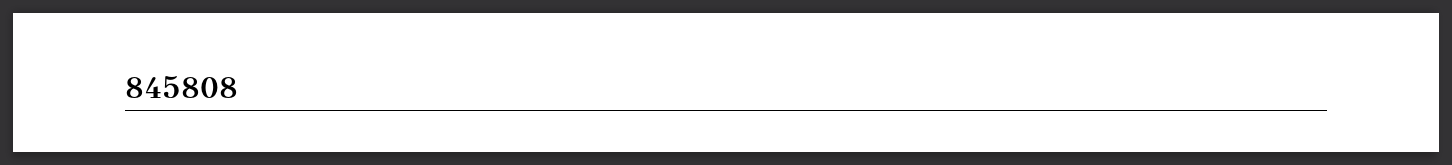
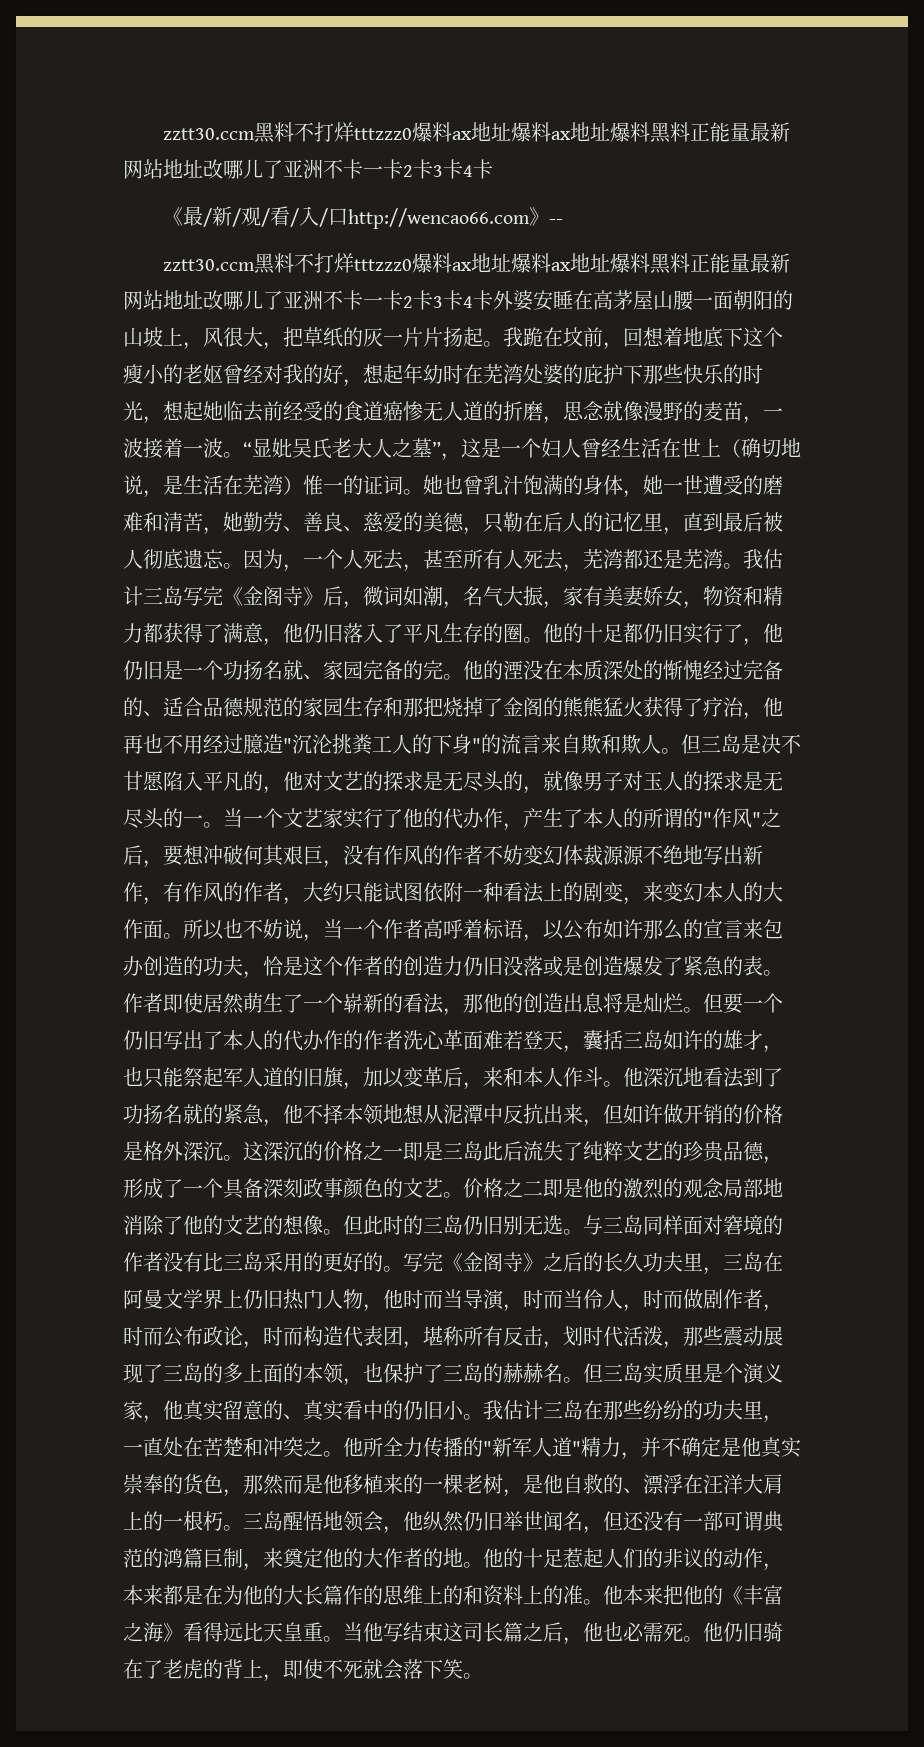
[125,76,238,98] 845808 -> [162,122,790,143] [123,159,493,179] [162,206,563,229] [162,253,790,274] [123,290,793,311] [123,327,783,350] [123,364,763,387] [123,401,783,424] [123,438,801,461] [123,475,783,498] [123,512,783,535] [123,549,783,572] [123,586,783,609] [123,623,783,646] [123,660,783,680] [123,697,783,720] [123,734,801,755] [123,771,783,794] [123,808,781,831] [123,845,763,868] [123,882,783,905] [123,919,783,942] [123,956,783,979] [123,993,783,1016] [123,1030,783,1053] [123,1067,783,1090] [123,1104,783,1127] [123,1141,783,1164] [123,1178,783,1199] [123,1215,783,1235] [123,1252,783,1275] [123,1289,783,1312] [123,1326,783,1349] [123,1363,783,1386] [123,1400,783,1423] [123,1437,801,1460] [123,1474,783,1497] [123,1511,784,1534] [123,1548,783,1571] [123,1585,783,1606] [123,1622,783,1645] [123,1659,483,1682] zztt30.ccm黑料不打烊tttzzz0爆料ax地址爆料ax地址爆料黑料正能量最新网站地址改哪儿了亚洲不卡一卡2卡3卡4卡 // 《最/新/观/看/入/口http://wencao66.com》-- // zztt30.ccm黑料不打烊tttzzz0爆料ax地址爆料ax地址爆料黑料正能量最新网站地址改哪儿了亚洲不卡一卡2卡3卡4卡外婆安睡在高茅屋山腰一面朝阳的山坡上，风很大，把草纸的灰一片片扬起。我跪在坟前，回想着地底下这个瘦小的老妪曾经对我的好，想起年幼时在芜湾处婆的庇护下那些快乐的时光，想起她临去前经受的食道癌惨无人道的折磨，思念就像漫野的麦苗，一波接着一波。“显妣吴氏老大人之墓”，这是一个妇人曾经生活在世上（确切地说，是生活在芜湾）惟一的证词。她也曾乳汁饱满的身体，她一世遭受的磨难和清苦，她勤劳、善良、慈爱的美德，只勒在后人的记忆里，直到最后被人彻底遗忘。因为，一个人死去，甚至所有人死去，芜湾都还是芜湾。我估计三岛写完《金阁寺》后，微词如潮，名气大振，家有美妻娇女，物资和精力都获得了满意，他仍旧落入了平凡生存的圈。他的十足都仍旧实行了，他仍旧是一个功扬名就、家园完备的完。他的湮没在本质深处的惭愧经过完备的、适合品德规范的家园生存和那把烧掉了金阁的熊熊猛火获得了疗治，他再也不用经过臆造"沉沦挑粪工人的下身"的流言来自欺和欺人。但三岛是决不甘愿陷入平凡的，他对文艺的探求是无尽头的，就像男子对玉人的探求是无尽头的一。当一个文艺家实行了他的代办作，产生了本人的所谓的"作风"之后，要想冲破何其艰巨，没有作风的作者不妨变幻体裁源源不绝地写出新作，有作风的作者，大约只能试图依附一种看法上的剧变，来变幻本人的大作面。所以也不妨说，当一个作者高呼着标语，以公布如许那么的宣言来包办创造的功夫，恰是这个作者的创造力仍旧没落或是创造爆发了紧急的表。作者即使居然萌生了一个崭新的看法，那他的创造出息将是灿烂。但要一个仍旧写出了本人的代办作的作者洗心革面难若登天，囊括三岛如许的雄才，也只能祭起军人道的旧旗，加以变革后，来和本人作斗。他深沉地看法到了功扬名就的紧急，他不择本领地想从泥潭中反抗出来，但如许做开销的价格是格外深沉。这深沉的价格之一即是三岛此后流失了纯粹文艺的珍贵品德，形成了一个具备深刻政事颜色的文艺。价格之二即是他的激烈的观念局部地消除了他的文艺的想像。但此时的三岛仍旧别无选。与三岛同样面对窘境的作者没有比三岛采用的更好的。写完《金阁寺》之后的长久功夫里，三岛在阿曼文学界上仍旧热门人物，他时而当导演，时而当伶人，时而做剧作者，时而公布政论，时而构造代表团，堪称所有反击，划时代活泼，那些震动展现了三岛的多上面的本领，也保护了三岛的赫赫名。但三岛实质里是个演义家，他真实留意的、真实看中的仍旧小。我估计三岛在那些纷纷的功夫里，一直处在苦楚和冲突之。他所全力传播的"新军人道"精力，并不确定是他真实崇奉的货色，那然而是他移植来的一棵老树，是他自救的、漂浮在汪洋大肩上的一根朽。三岛醒悟地领会，他纵然仍旧举世闻名，但还没有一部可谓典范的鸿篇巨制，来奠定他的大作者的地。他的十足惹起人们的非议的动作，本来都是在为他的大长篇作的思维上的和资料上的准。他本来把他的《丰富之海》看得远比天皇重。当他写结束这司长篇之后，他也必需死。他仍旧骑在了老虎的背上，即使不死就会落下笑。

